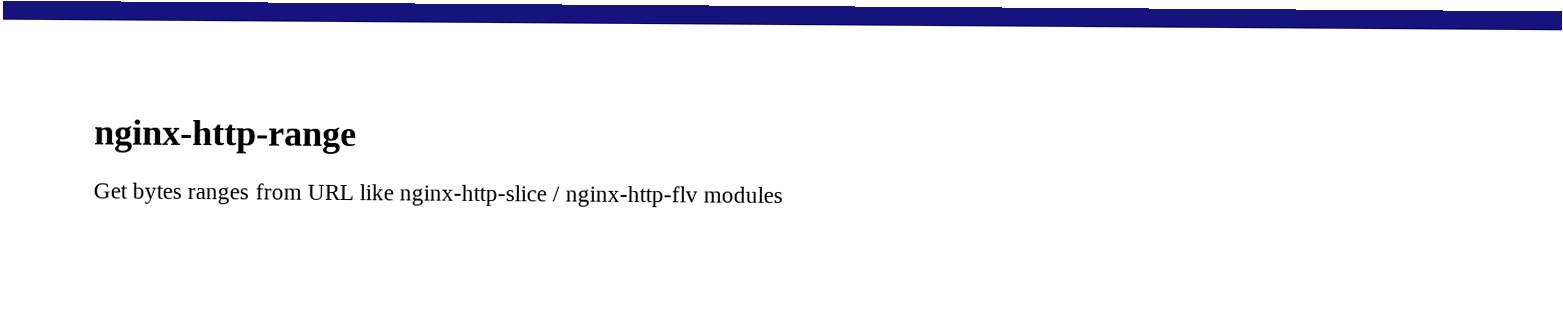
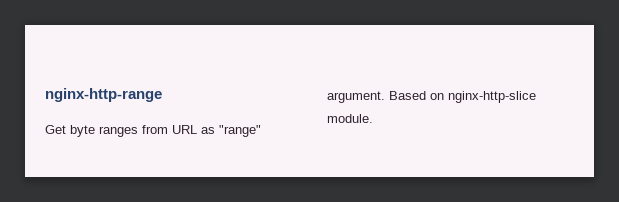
[132,182,183,204] bytes -> [70,125,95,137] byte
[359,184,783,208] like nginx-http-slice / nginx-http-flv modules -> [201,125,261,137] [327,91,536,103] [327,114,373,123] as "range" argument. Based on nginx-http-slice module.

